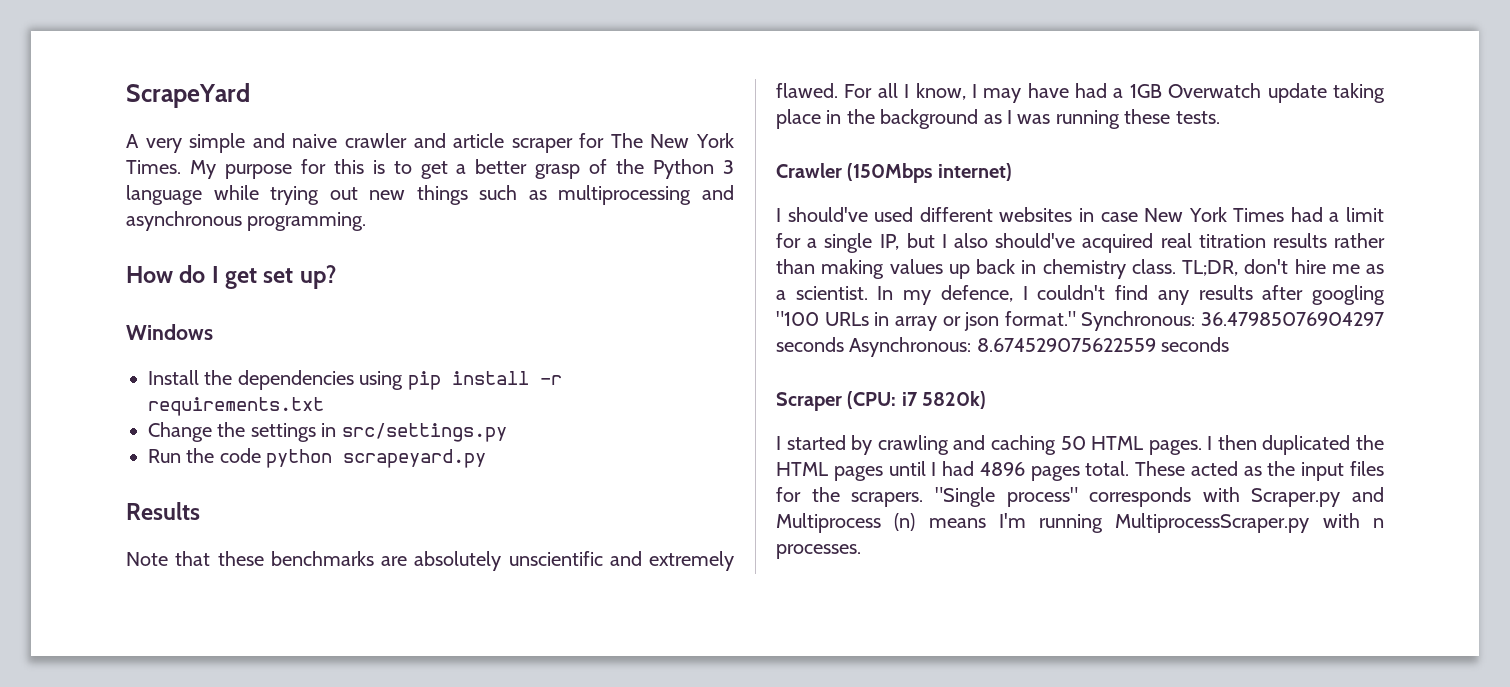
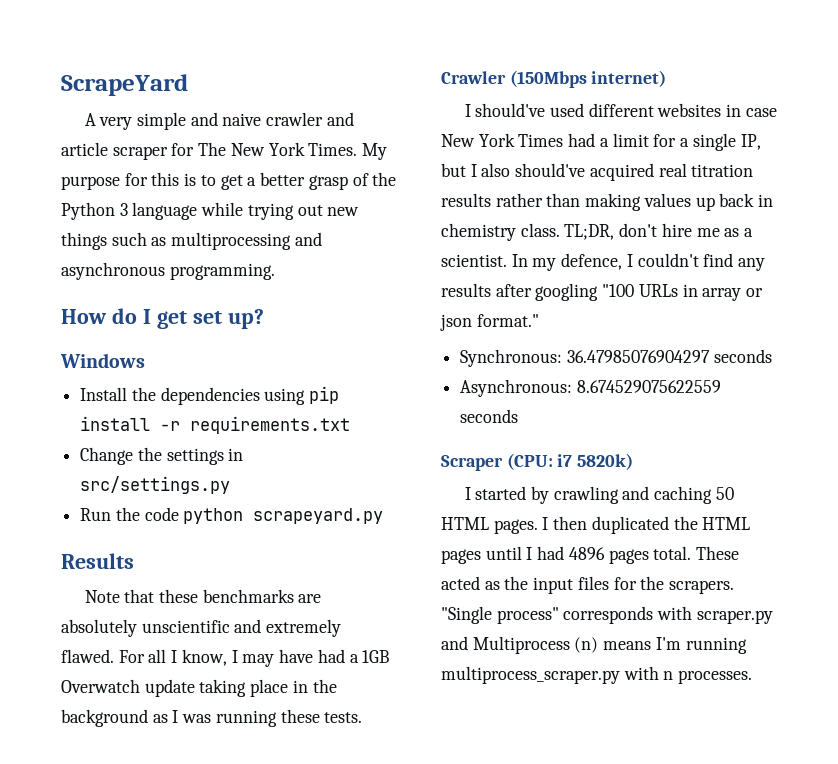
(1076, 318) none -> (539, 320) //
(844, 344) none -> (772, 356) //
[1251,488,1341,507] Scraper.py -> [696,610,773,624] scraper.py
[1115,513,1310,533] MultiprocessScraper.py -> [441,666,620,684] multiprocess_scraper.py

